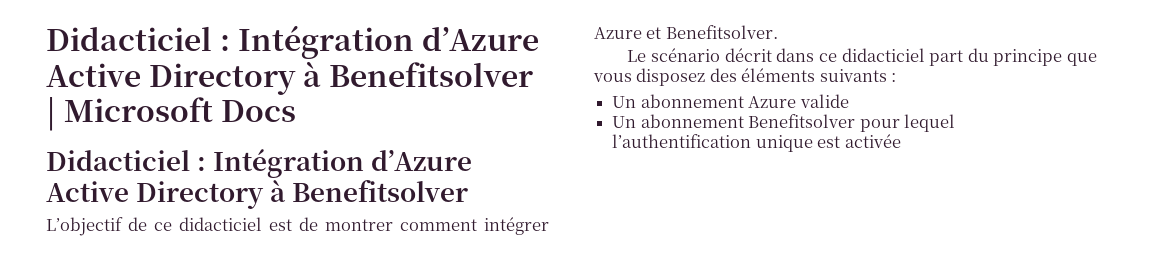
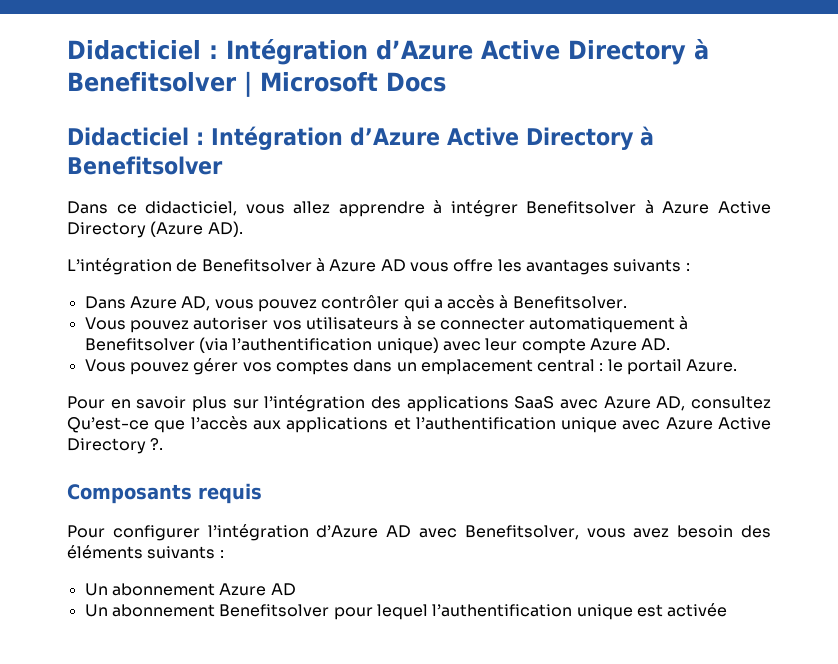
[46,217,549,236] [594,25,778,39] [627,48,1097,66] [593,68,706,86] L’objectif de ce didacticiel est de montrer comment intégrer Azure et Benefitsolver. // Le scénario décrit dans ce didacticiel part du principe que vous disposez -> [67,200,771,217] [67,221,243,238] [67,258,690,275] [84,295,627,312] [84,316,689,333] [84,337,671,354] [84,358,738,375] [67,395,771,412] [67,416,771,433] [67,438,164,454] [67,483,262,504] [67,524,734,541] Dans ce didacticiel, vous allez apprendre à intégrer Benefitsolver à Azure Active Directory (Azure AD). // L’intégration de Benefitsolver à Azure AD vous offre les avantages suivants : // Dans Azure AD, vous pouvez contrôler qui a accès à Benefitsolver. // Vous pouvez autoriser vos utilisateurs à se connecter automatiquement à Benefitsolver (via l’authentification unique) avec leur compte Azure AD. // Vous pouvez gérer vos comptes dans un emplacement central : le portail Azure. // Pour en savoir plus sur l’intégration des applications SaaS avec Azure AD, consultez Qu’est-ce que l’accès aux applications et l’authentification unique avec Azure Active Directory ?. // Composants requis // Pour configurer l’intégration d’Azure AD avec Benefitsolver, vous avez besoin
[799,94,849,108] valide -> [270,583,296,596] AD

